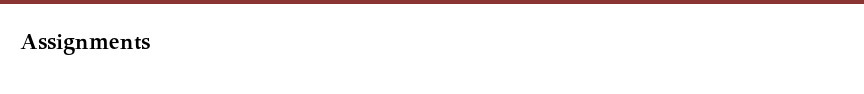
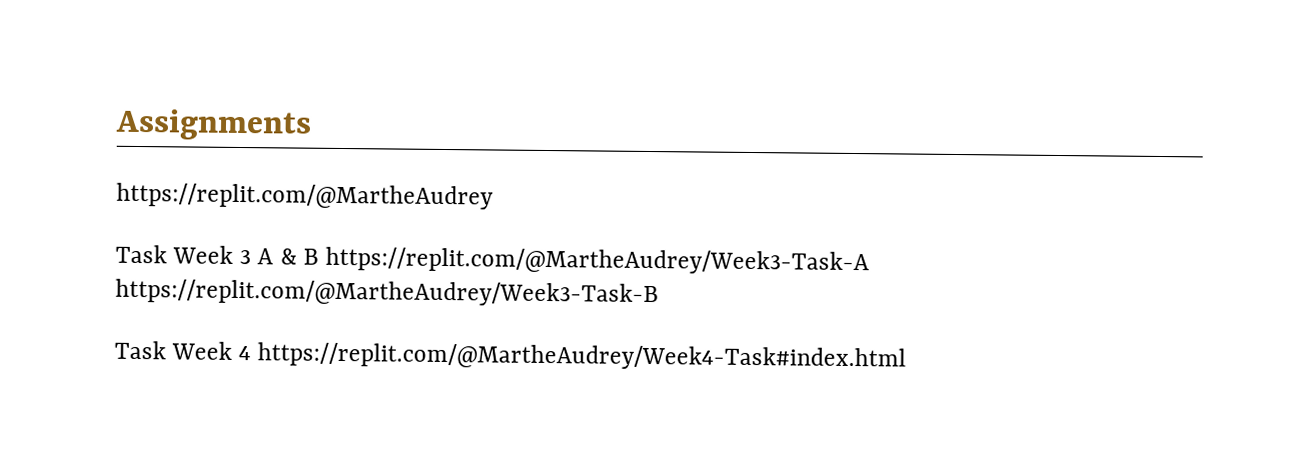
(150, 44) none -> [116,182,494,210] [115,244,870,276] [115,278,659,308] [114,340,907,372] // https://replit.com/@MartheAudrey // Task Week 3 A & B https://replit.com/@MartheAudrey/Week3-Task-A https://replit.com/@MartheAudrey/Week3-Task-B // Task Week 4 https://replit.com/@MartheAudrey/Week4-Task#index.html

